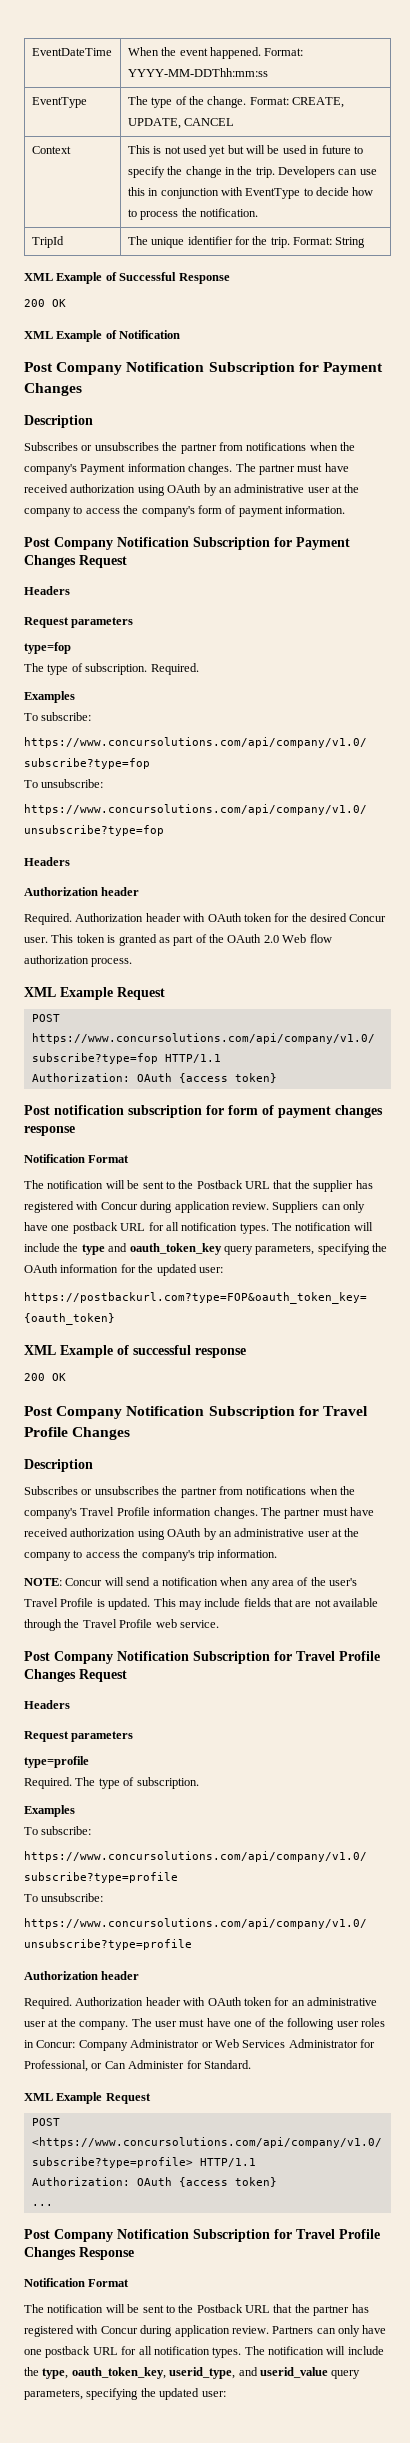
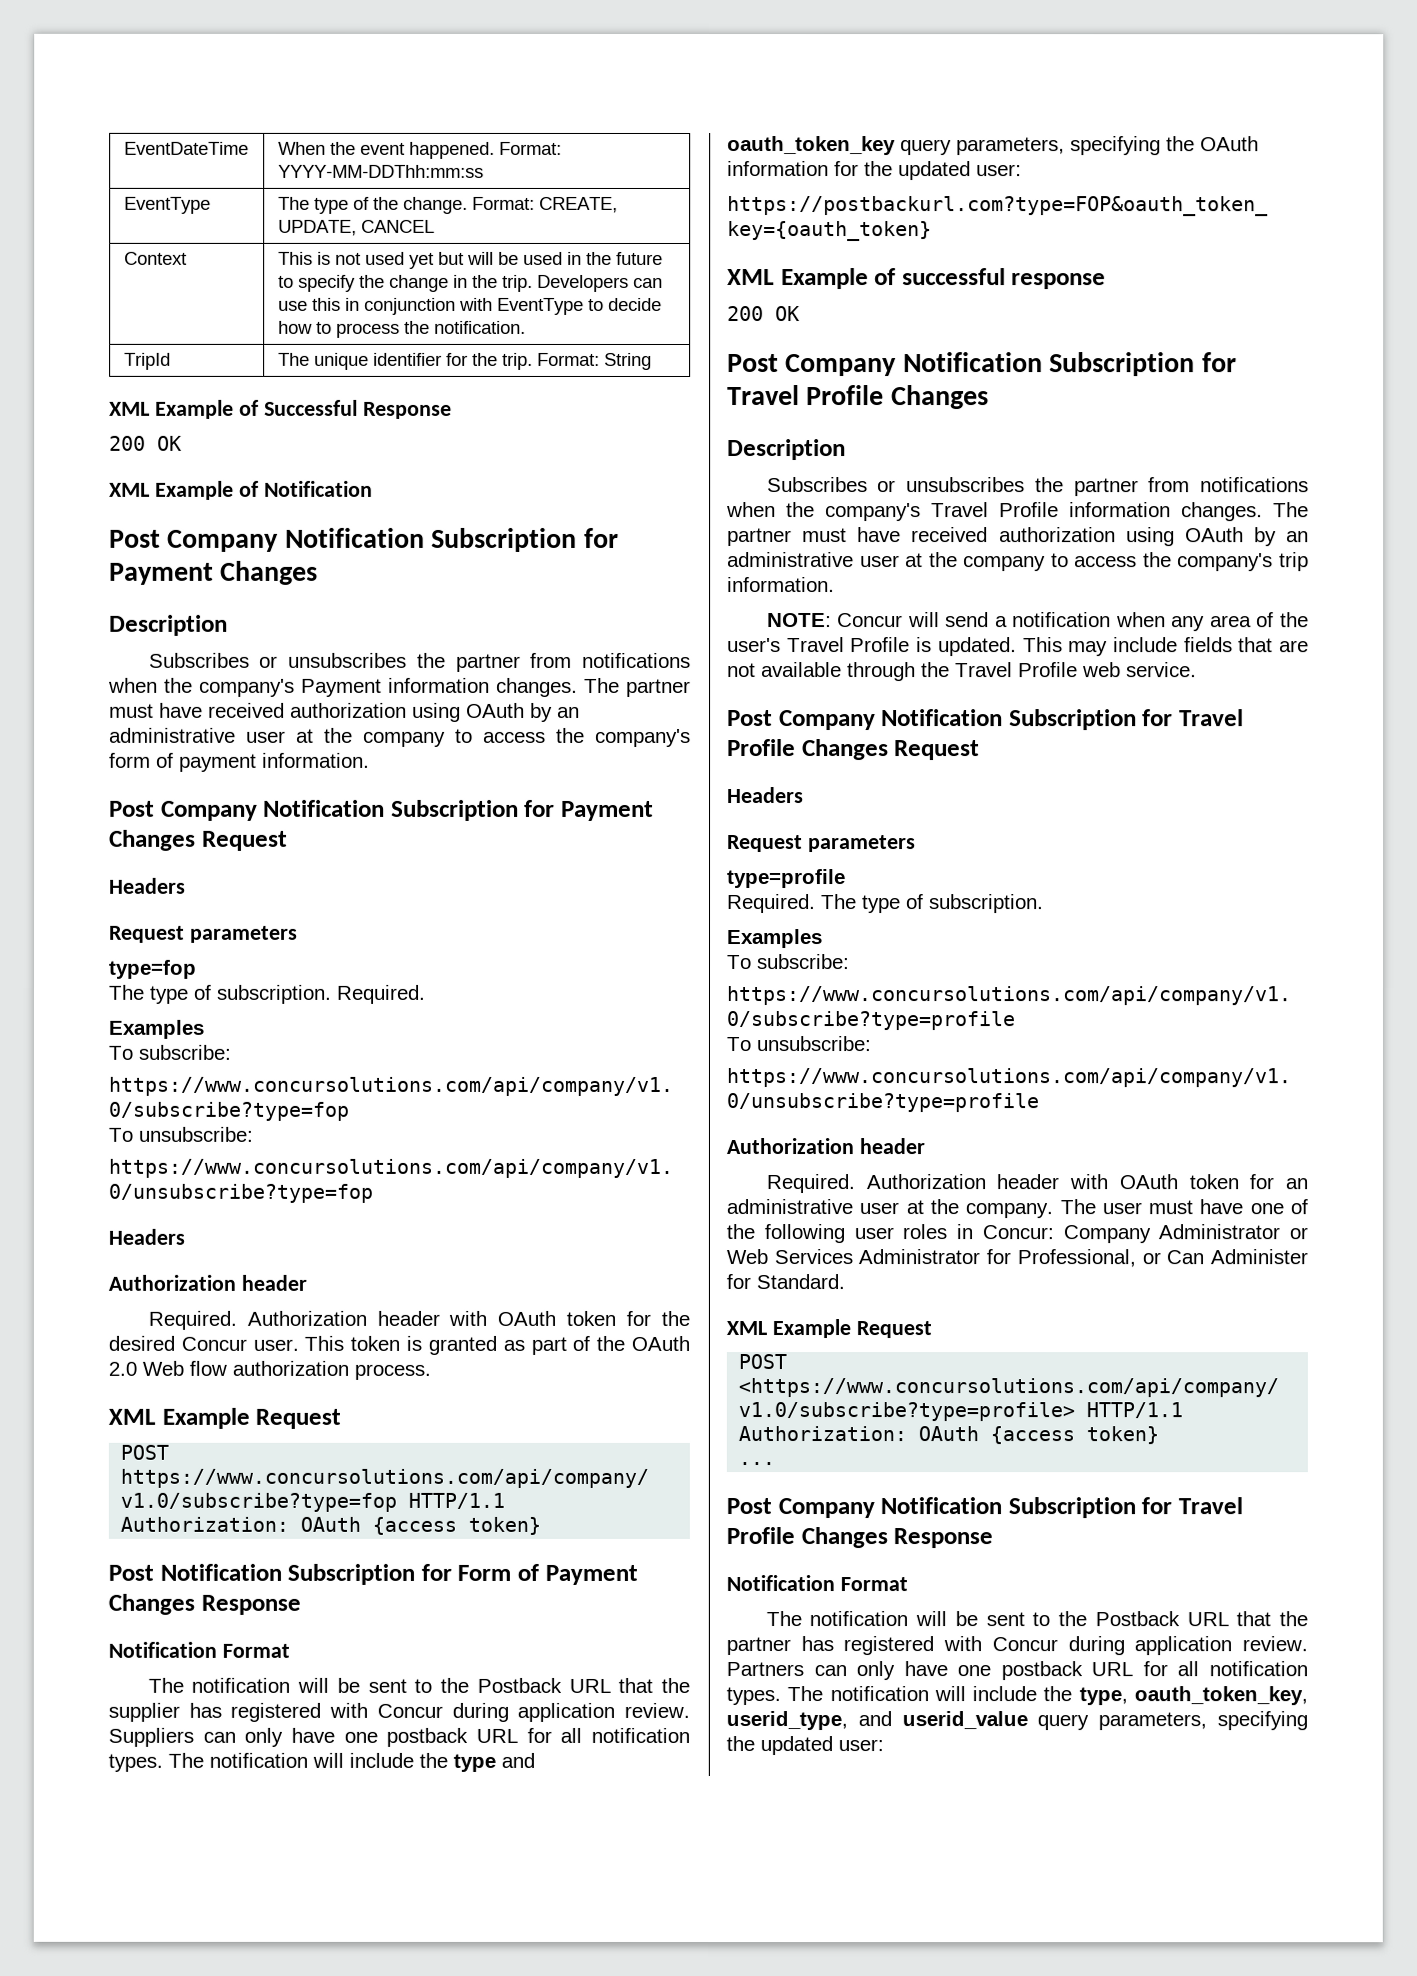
(320, 150) none -> [585,251,612,265] the
[54,1105,383,1118] [24,1126,75,1136] notification subscription for form of payment changes response -> [159,1563,638,1585] [108,1593,301,1615] Notification Subscription for Form of Payment Changes Response

